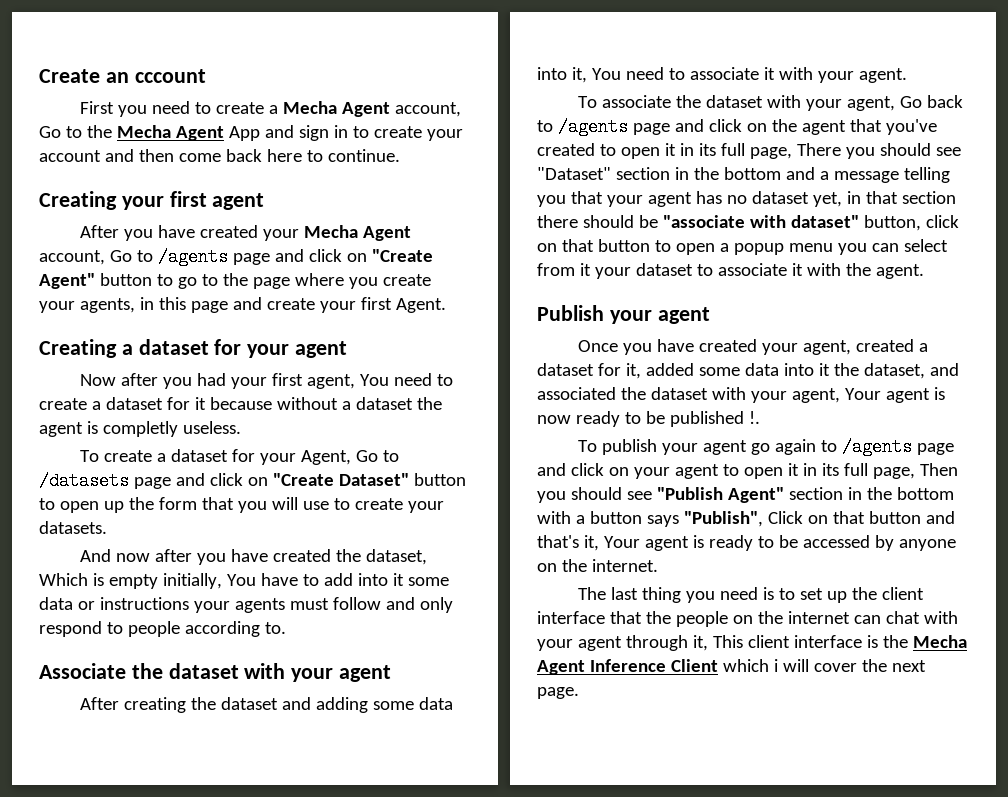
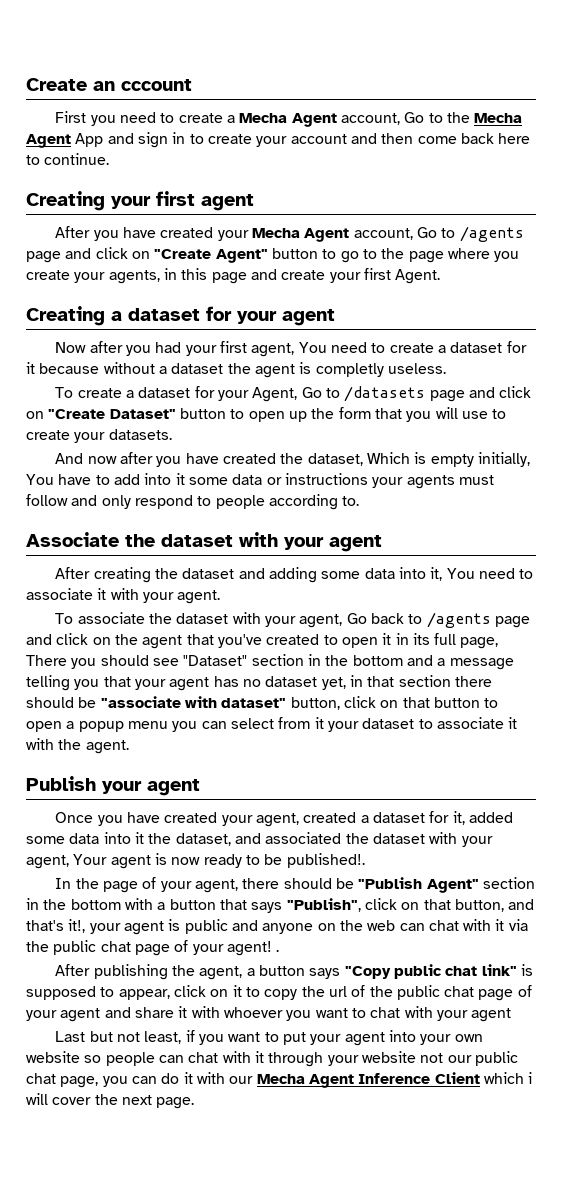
[669,411,760,427] [578,438,955,456] [537,463,958,479] [537,487,652,503] published !. // To publish your agent go again to /agents page and click on your agent to open it in its full page, Then you should see -> [286,853,365,868] [55,877,354,893] published!. // In the page of your agent, there should be
(642, 517) none -> [219,899,247,910] that
[767,511,921,524] Click on that button -> [364,898,504,912] click on that button,
[583,535,956,551] [537,559,658,572] [578,587,925,603] [537,611,958,627] [537,635,908,651] it, Your agent is ready to be accessed by anyone on the internet. // The last thing you need is to set up the client interface that the people on the internet can chat with your agent through it, This client interface is the -> [68,919,528,935] [26,940,280,956] [55,964,533,980] [26,985,532,1001] [26,1006,512,1022] [55,1030,483,1046] [26,1051,518,1067] [26,1072,254,1088] it!, your agent is public and anyone on the web can chat with it via the public chat page of your agent! . // After publishing the agent, a button says "Copy public chat link" is supposed to appear, click on it to copy the url of the public chat page of your agent and share it with whoever you want to chat with your agent // Last but not least, if you want to put your agent into your own website so people can chat with it through your website not our public chat page, you can do it with our

